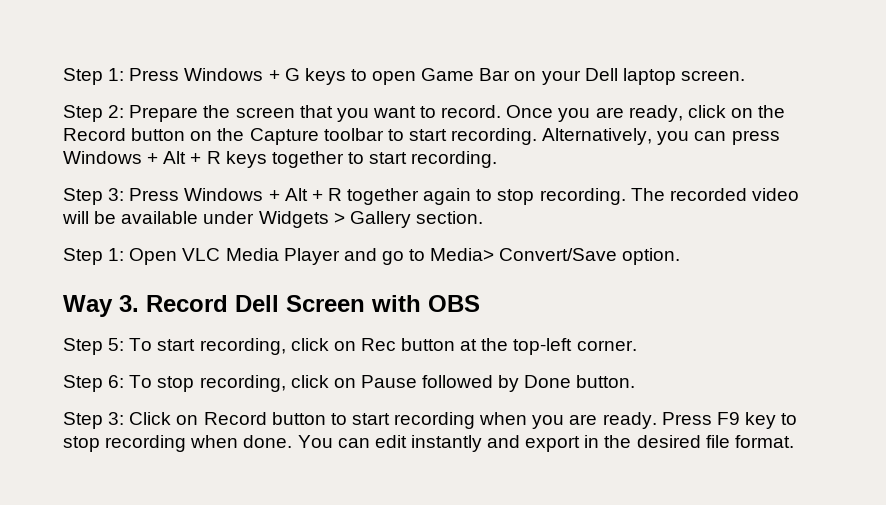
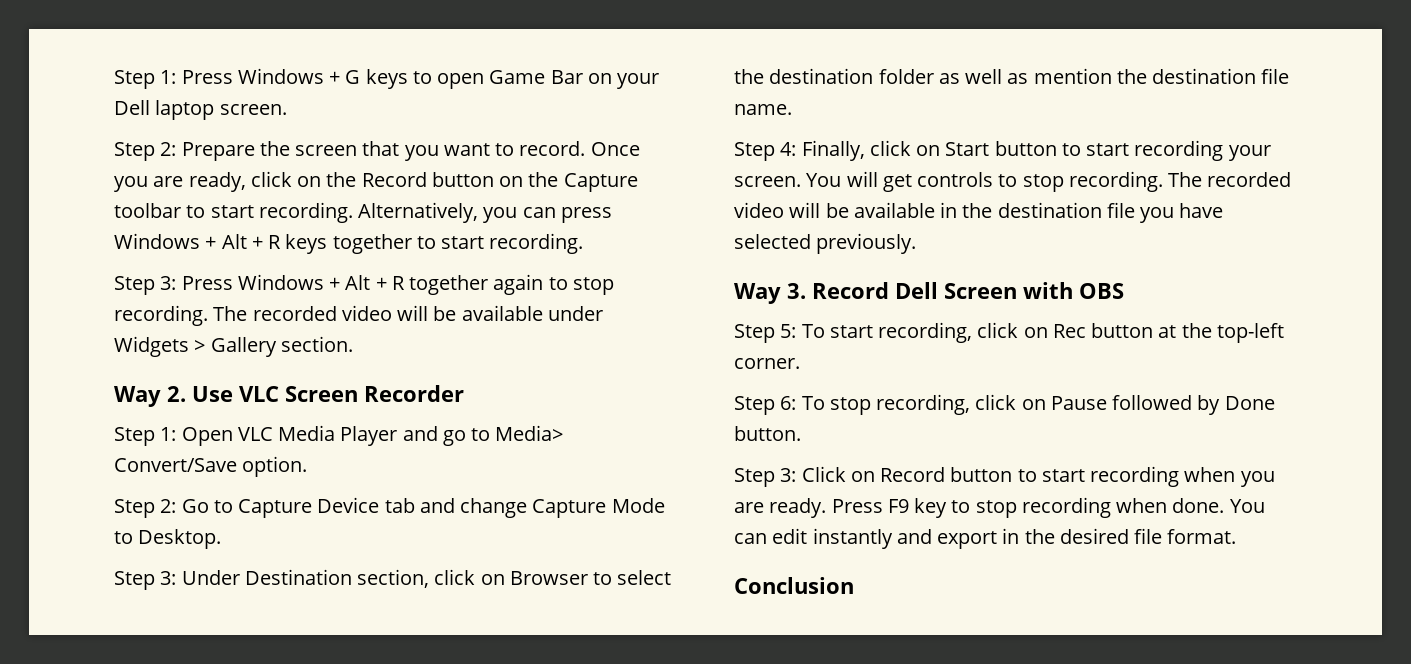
(483, 217) none -> [114,385,464,407] // Way 2. Use VLC Screen Recorder
(681, 256) none -> [114,497,665,518] [114,529,222,549] [114,569,672,590] [734,68,1290,84] [734,104,792,115] [734,140,1271,161] [734,171,1292,192] [734,202,1224,223] [734,233,917,254] // Step 2: Go to Capture Device tab and change Capture Mode to Desktop. // Step 3: Under Destination section, click on Browser to select the destination folder as well as mention the destination file name. // Step 4: Finally, click on Start button to start recording your screen. You will get controls to stop recording. The recorded video will be available in the destination file you have selected previously.
(794, 441) none -> [734,577,854,594] // Conclusion

